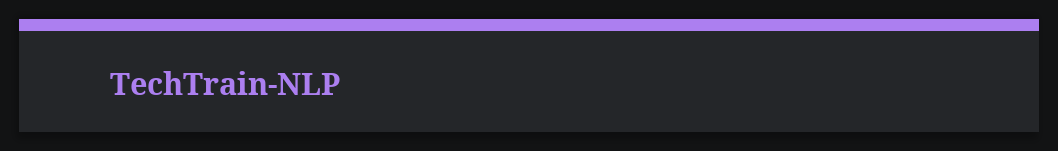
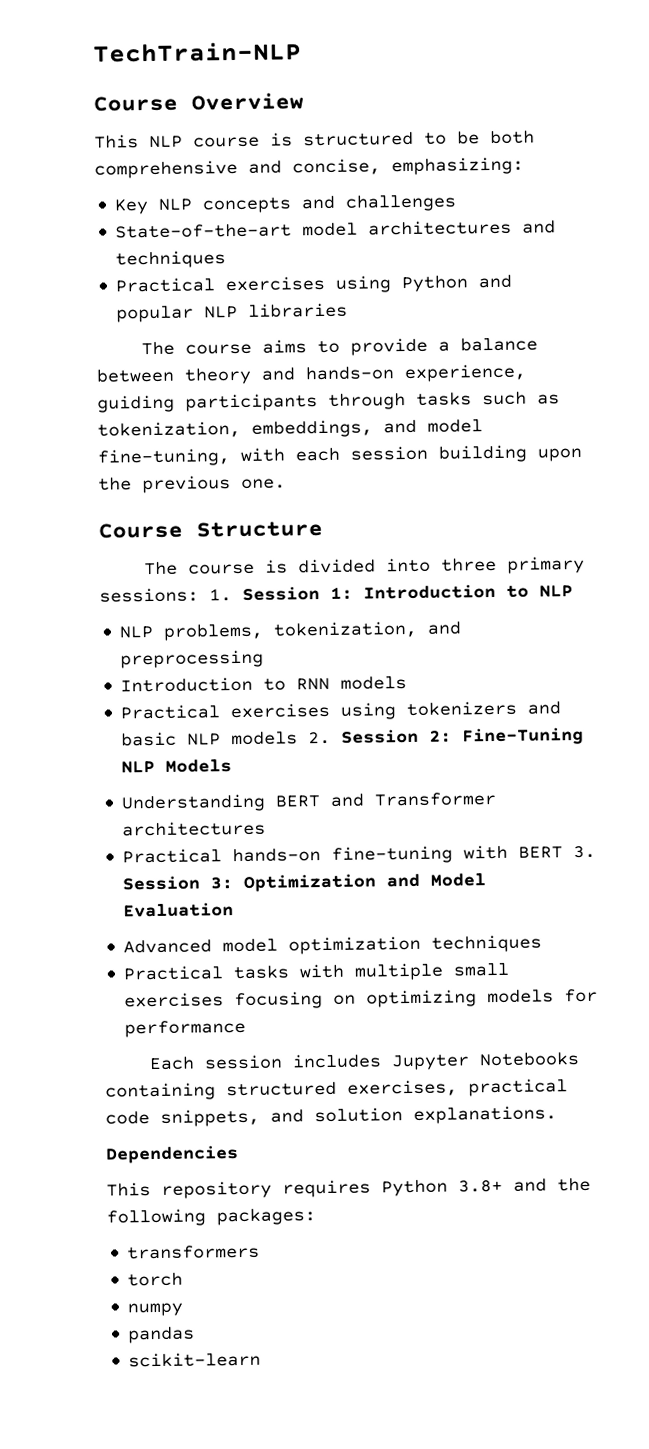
(340, 83) none -> [93,92,304,112] [94,130,535,149] [94,156,524,179] [114,194,457,215] [115,219,557,239] [115,250,227,269] [115,274,513,293] [116,302,349,323] [140,337,538,356] [96,363,526,385] [97,391,560,413] [97,419,483,439] [97,444,582,467] [98,475,286,494] [98,521,323,539] [143,555,585,576] [99,583,573,603] [119,620,462,641] [120,649,265,669] [120,676,408,693] [120,700,562,720] [121,726,585,747] [121,759,233,774] [121,791,497,813] [122,820,267,837] [122,844,597,864] [122,873,487,892] [123,902,235,918] [123,934,543,955] [123,962,510,981] [124,988,599,1010] [124,1019,247,1038] [148,1052,579,1071] [105,1078,568,1101] [105,1105,557,1127] [105,1145,239,1164] [106,1177,591,1199] [106,1208,316,1227] [127,1244,261,1260] [127,1272,184,1287] [127,1302,184,1317] [128,1326,196,1344] [128,1351,262,1368] // Course Overview // This NLP course is structured to be both comprehensive and concise, emphasizing: // Key NLP concepts and challenges // State-of-the-art model architectures and techniques // Practical exercises using Python and popular NLP libraries // The course aims to provide a balance between theory and hands-on experience, guiding participants through tasks such as tokenization, embeddings, and model fine-tuning, with each session building upon the previous one. // Course Structure // The course is divided into three primary sessions: 1. Session 1: Introduction to NLP // NLP problems, tokenization, and preprocessing // Introduction to RNN models // Practical exercises using tokenizers and basic NLP models 2. Session 2: Fine-Tuning NLP Models // Understanding BERT and Transformer architectures // Practical hands-on fine-tuning with BERT 3. Session 3: Optimization and Model Evaluation // Advanced model optimization techniques // Practical tasks with multiple small exercises focusing on optimizing models for performance // Each session includes Jupyter Notebooks containing structured exercises, practical code snippets, and solution explanations. // Dependencies // This repository requires Python 3.8+ and the following packages: // transformers // torch // numpy // pandas // scikit-learn

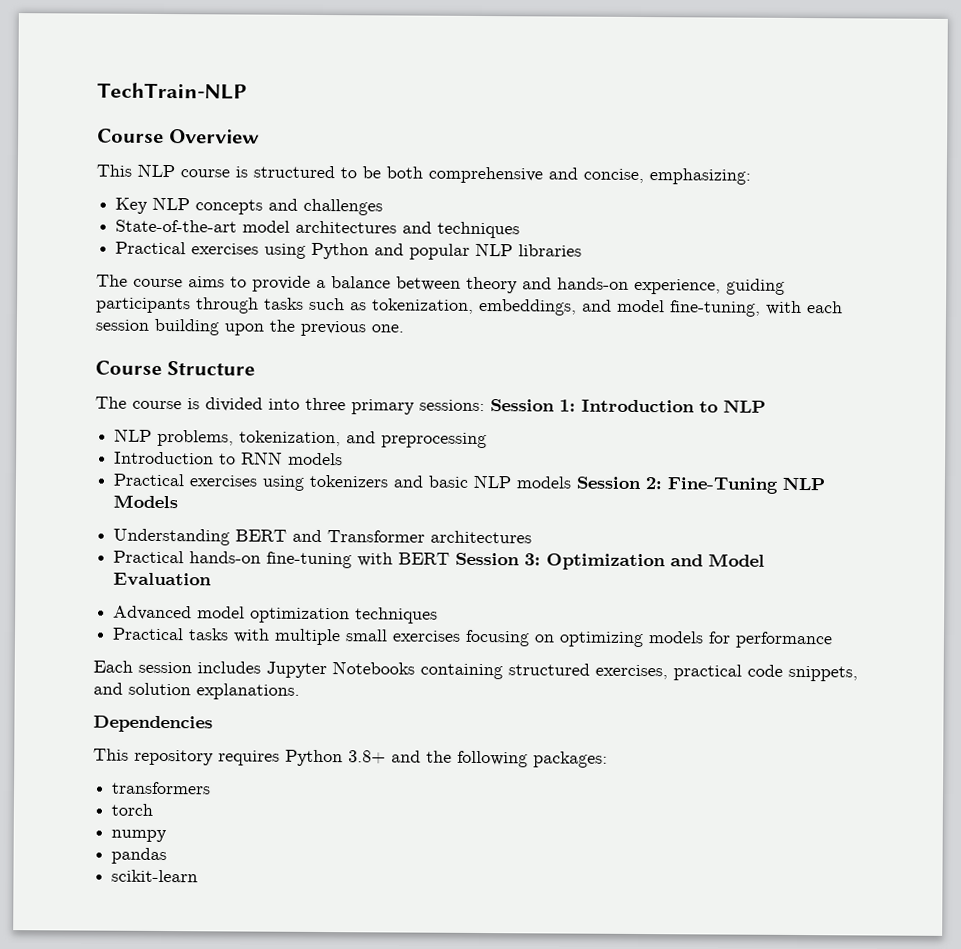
[209,588,232,602] 1. -> (485, 405) none
[308,731,332,745] 2. -> (572, 482) none
[573,845,597,859] 3. -> (451, 558) none

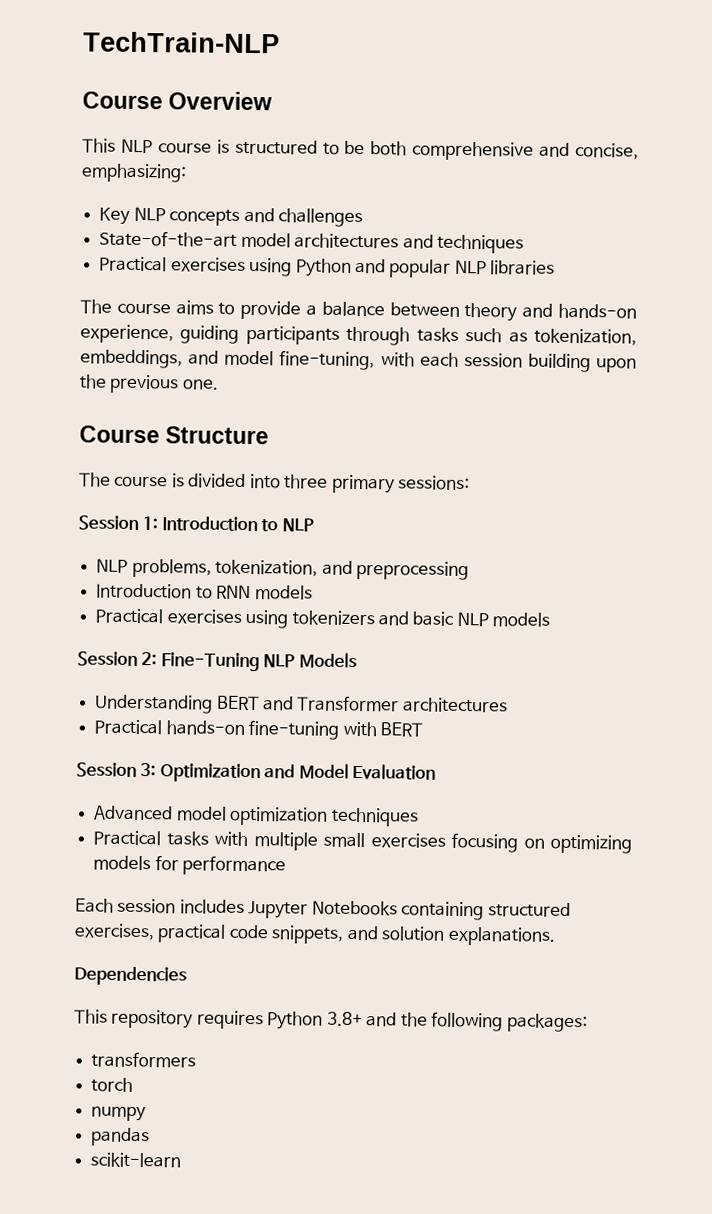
(485, 405) none -> (471, 483) //
(572, 482) none -> (551, 619) //
(451, 558) none -> (423, 729) //

